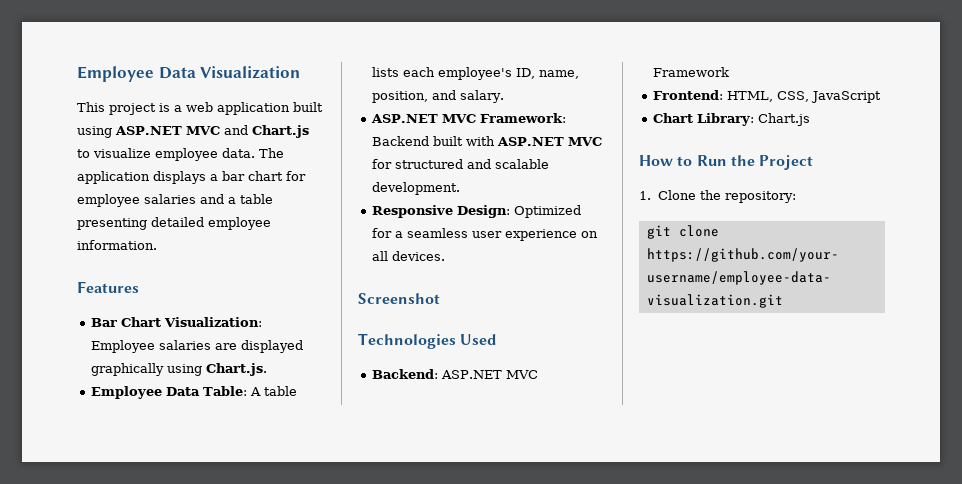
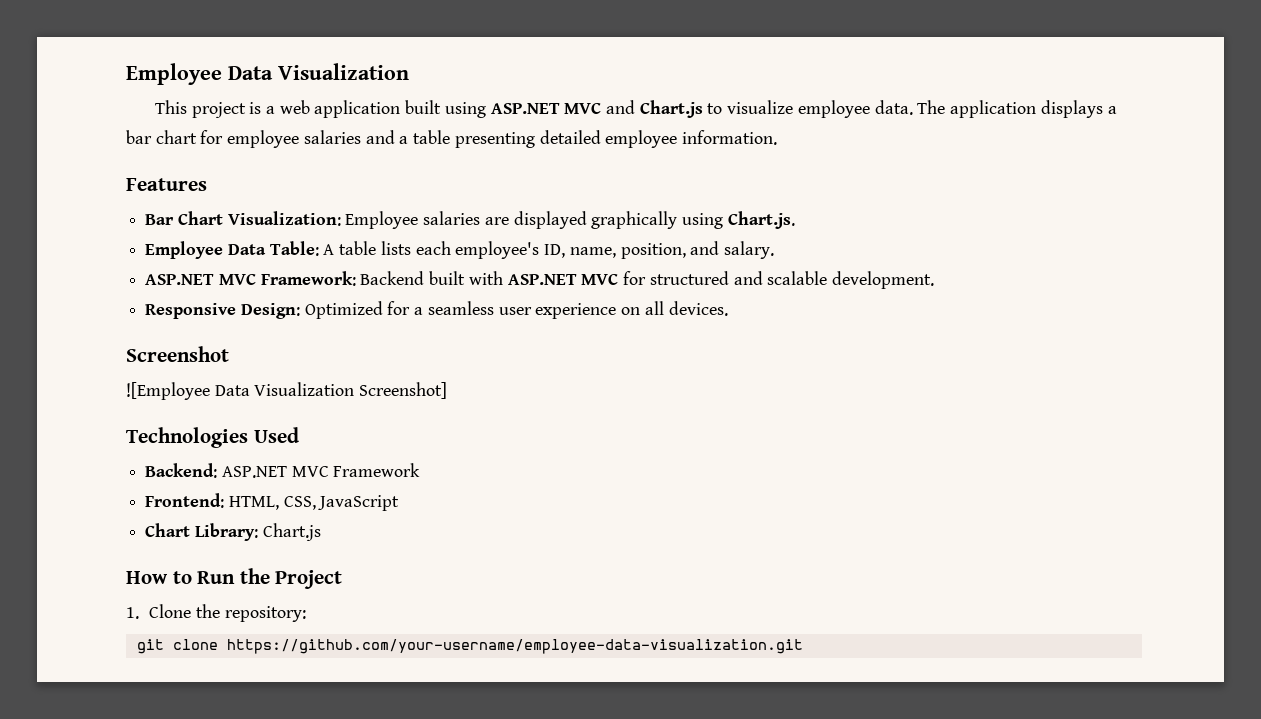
(440, 298) none -> [126,382,448,400] // ![Employee Data Visualization Screenshot]

